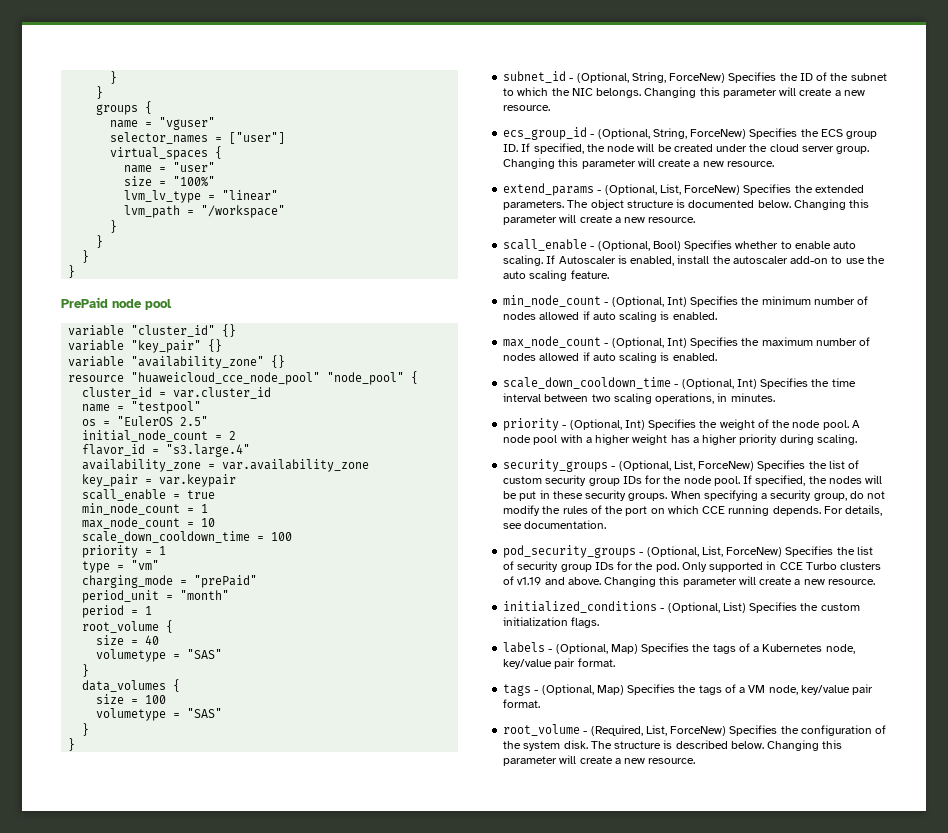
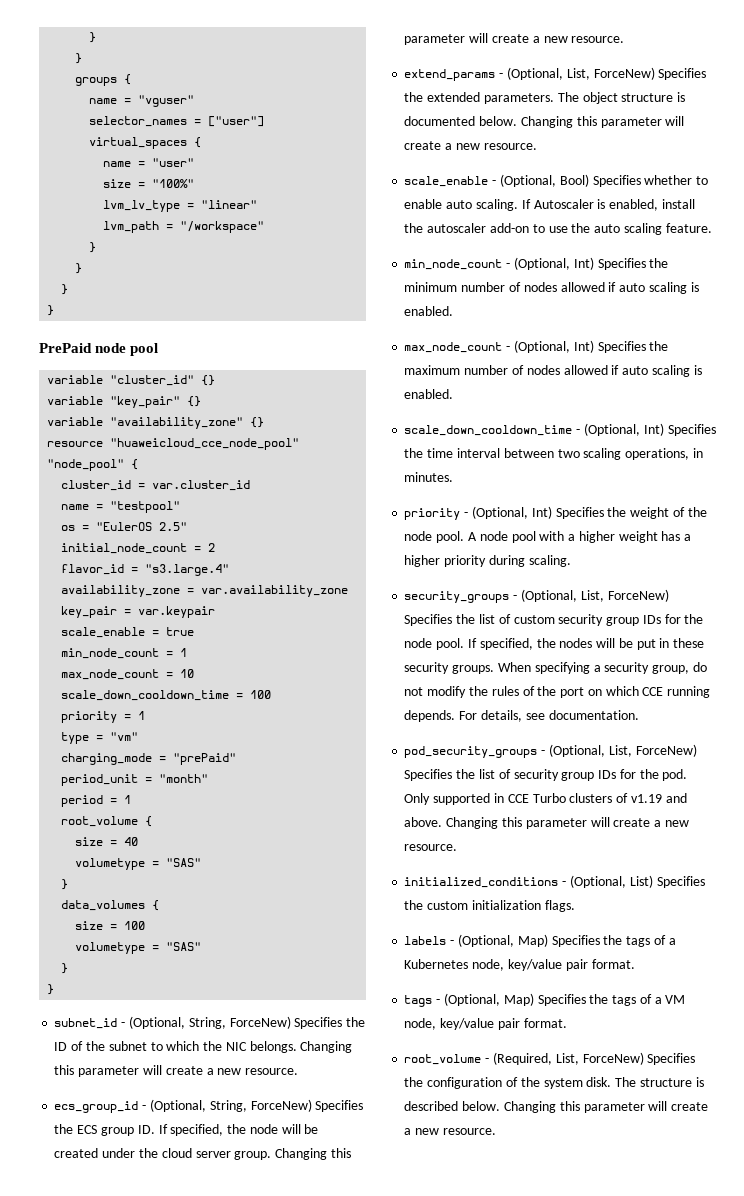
[82,489,167,501] scall_enable -> [61,627,146,638] scale_enable
[503,239,588,251] scall_enable -> [404,176,489,187] scale_enable

